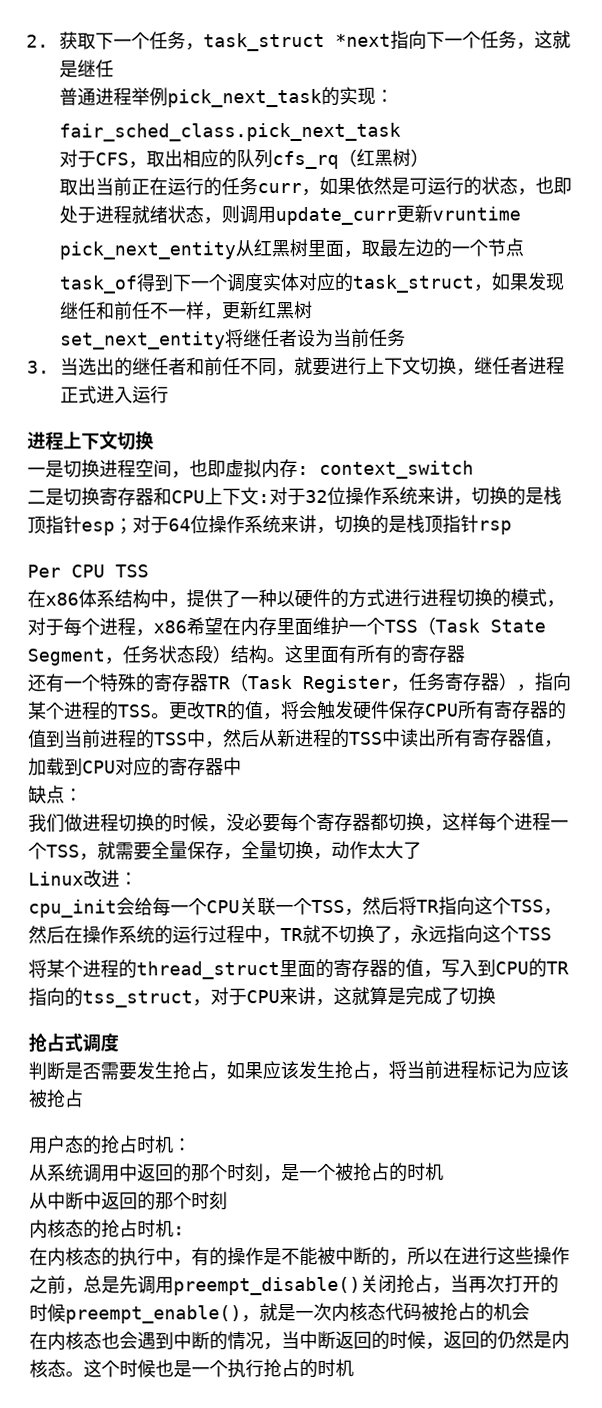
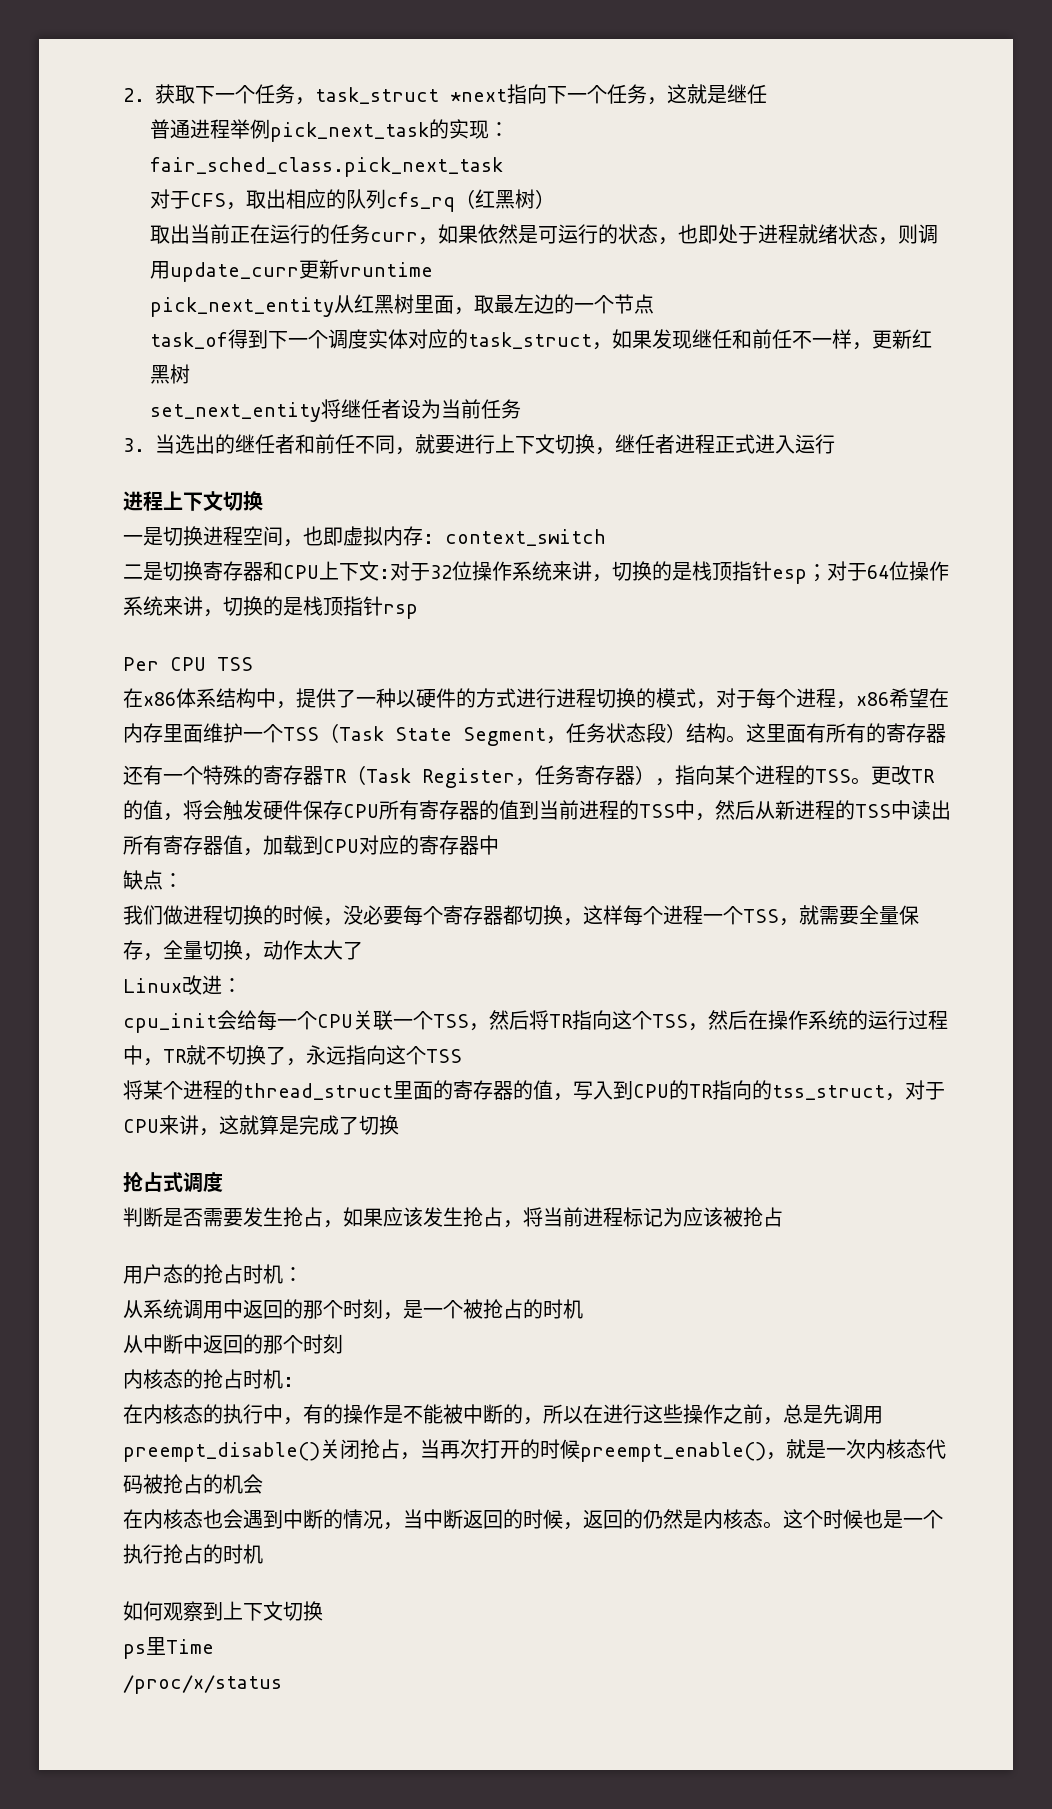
(354, 1367) none -> [123,1601,323,1622] [123,1637,214,1659] [123,1675,282,1694] // 如何观察到上下文切换 // ps里Time // /proc/x/status

